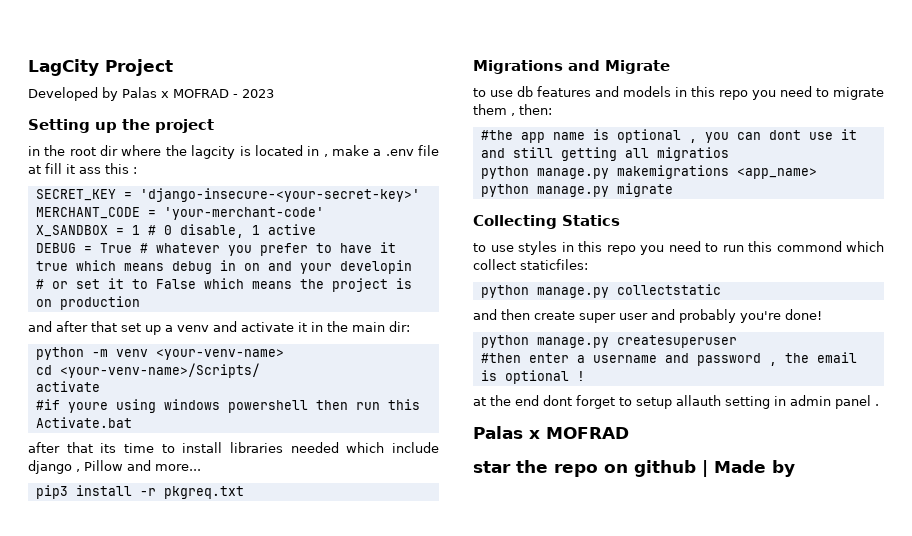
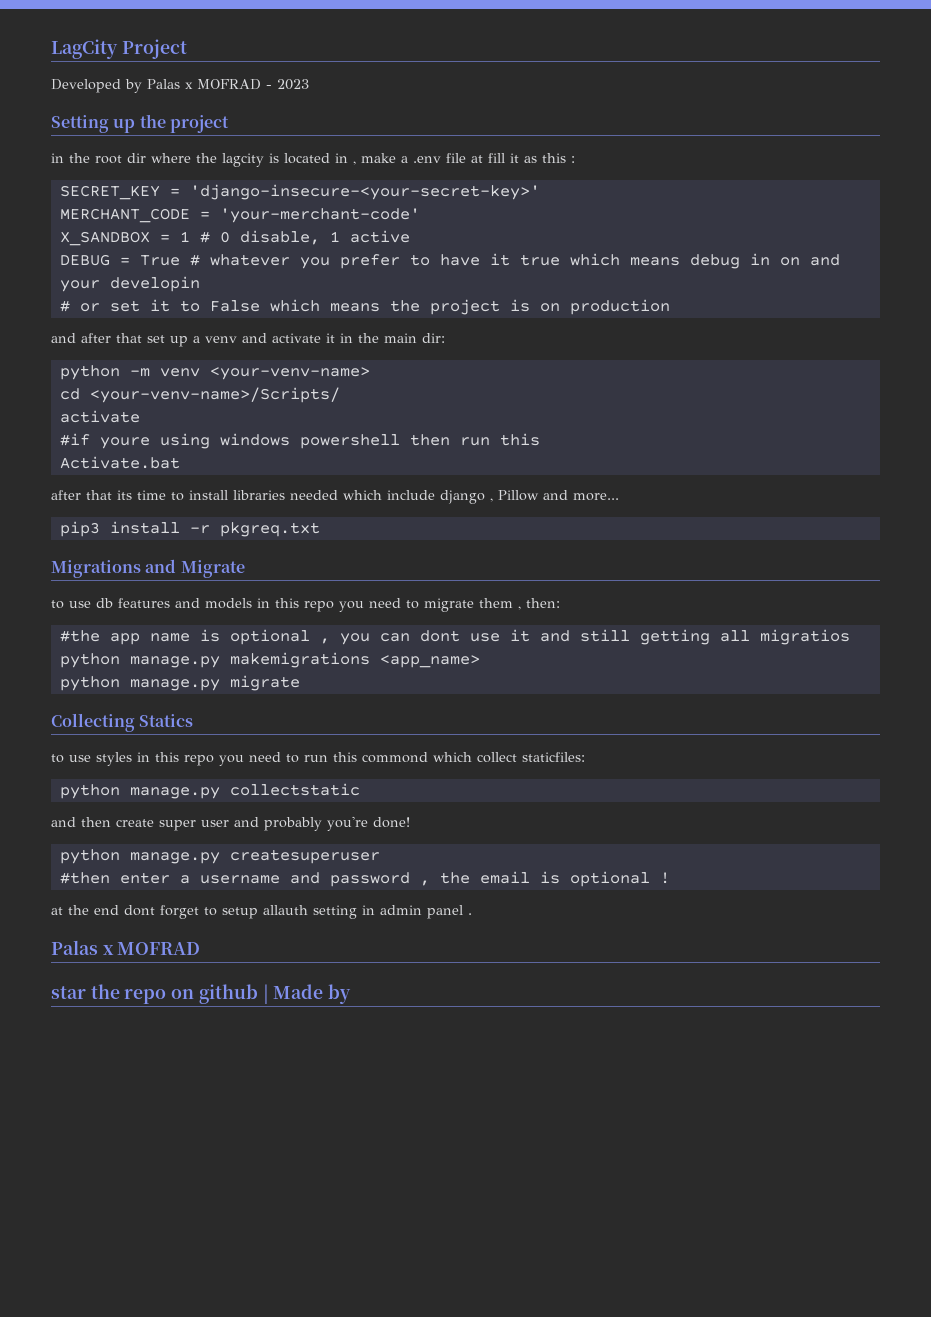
[79,167,101,174] ass -> [524,156,537,163] as

